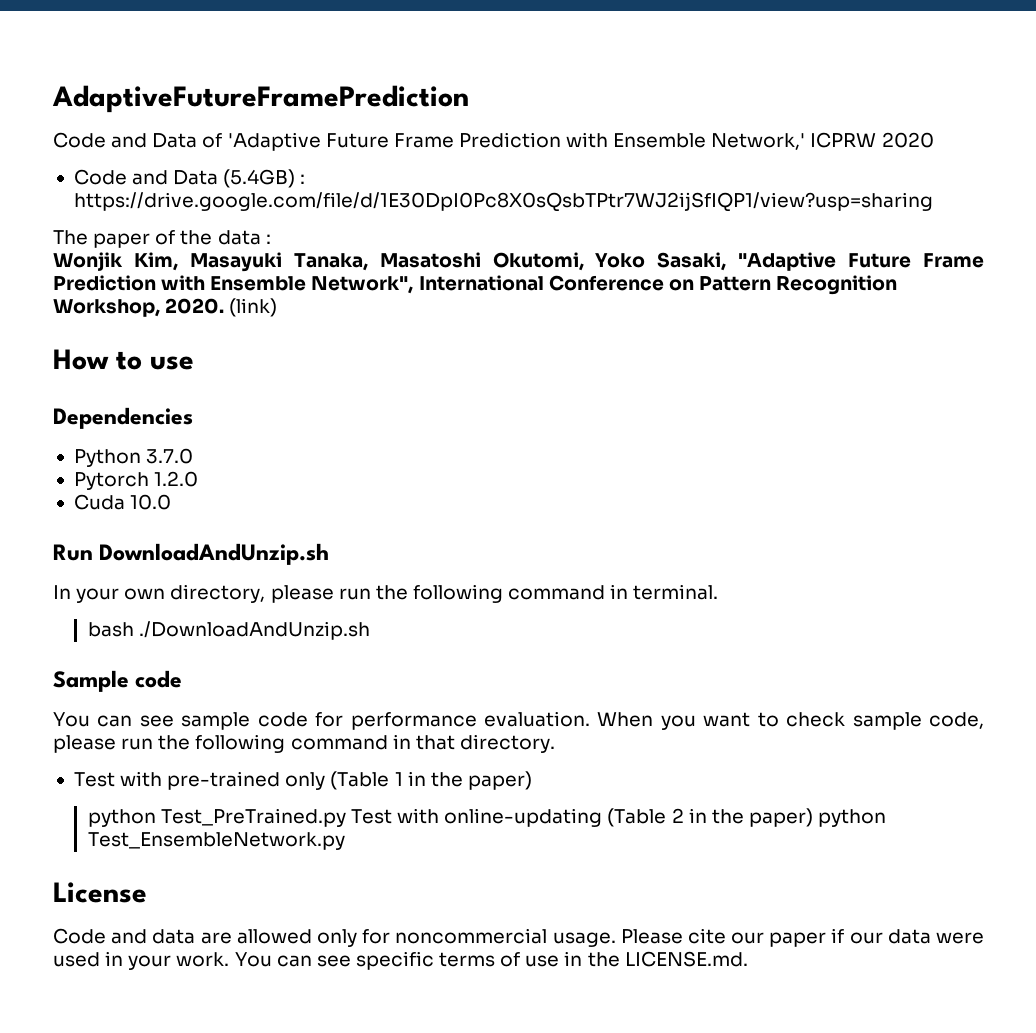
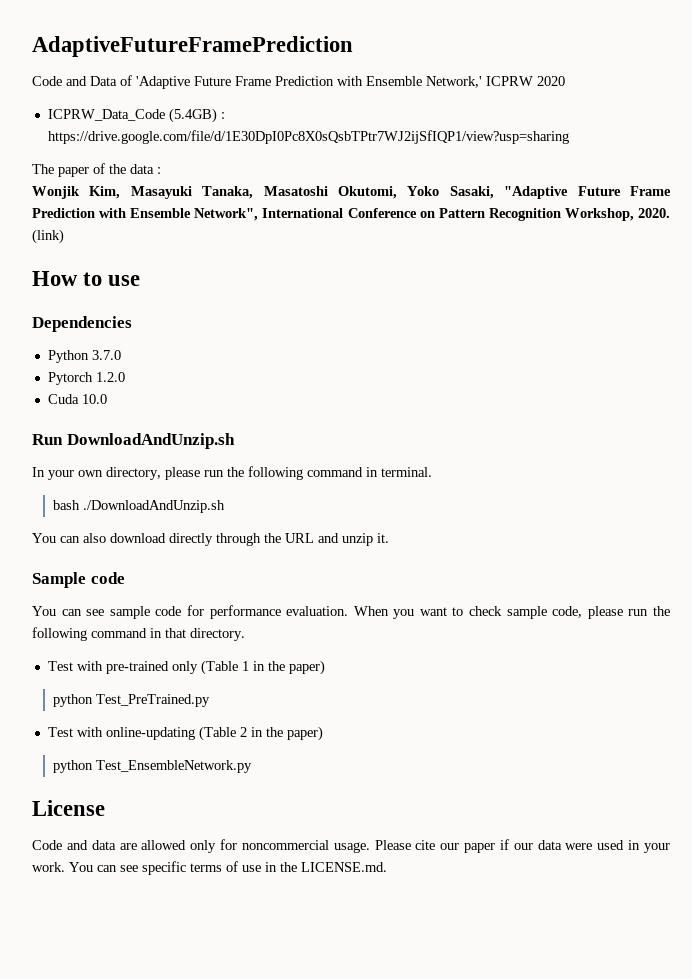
[73,169,219,185] Code and Data -> [47,109,165,121] ICPRW_Data_Code
(370, 630) none -> [32,533,389,546] // You can also download directly through the URL and unzip it.
(346, 817) none -> (210, 700) //
(813, 817) none -> (323, 733) //

